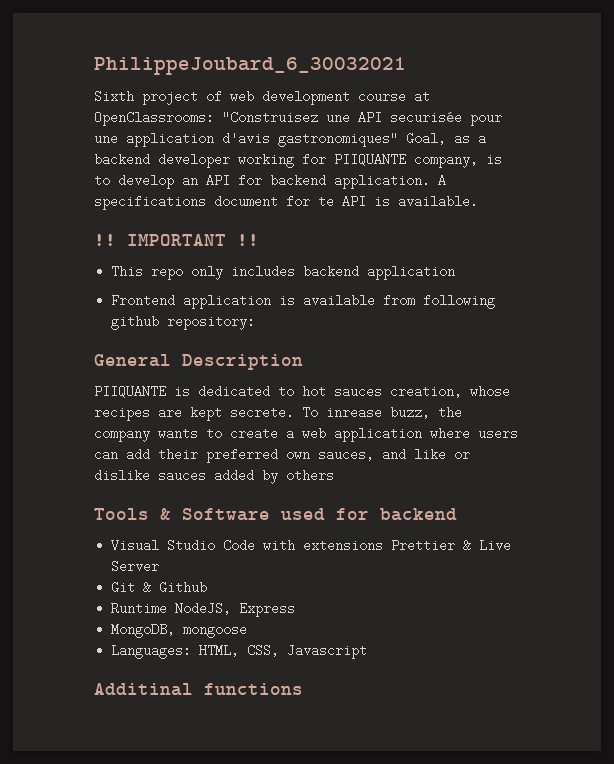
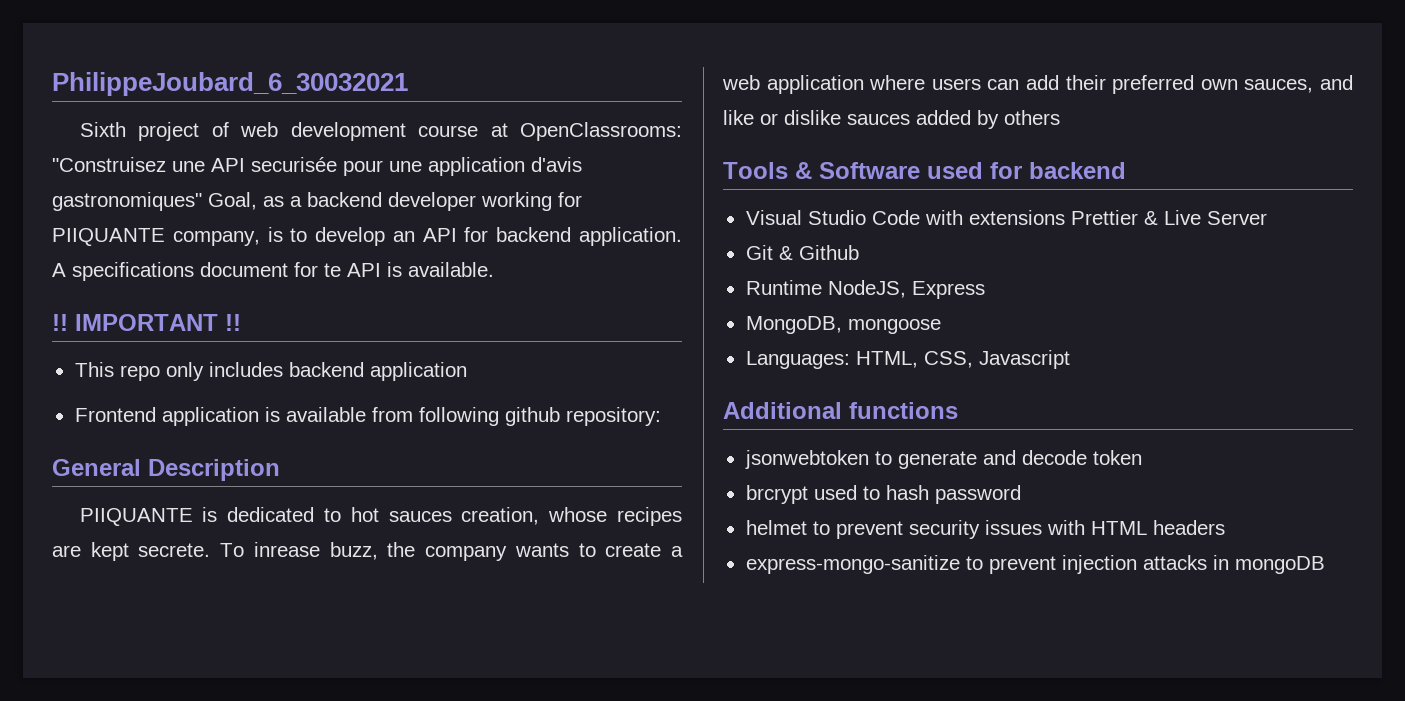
[94,683,193,696] Additinal -> [723,402,842,419] Additional
(303, 689) none -> [744,450,1142,469] [745,485,1021,504] [745,520,1225,539] [745,555,1325,574] // jsonwebtoken to generate and decode token // brcrypt used to hash password // helmet to prevent security issues with HTML headers // express-mongo-sanitize to prevent injection attacks in mongoDB

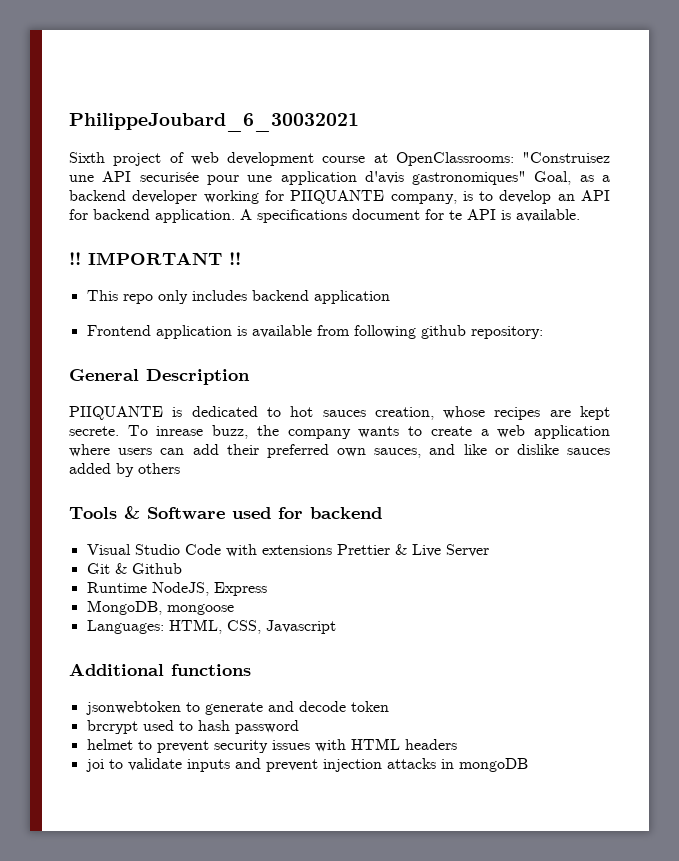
[745,555,983,574] express-mongo-sanitize to -> [85,758,261,772] joi to validate inputs and

